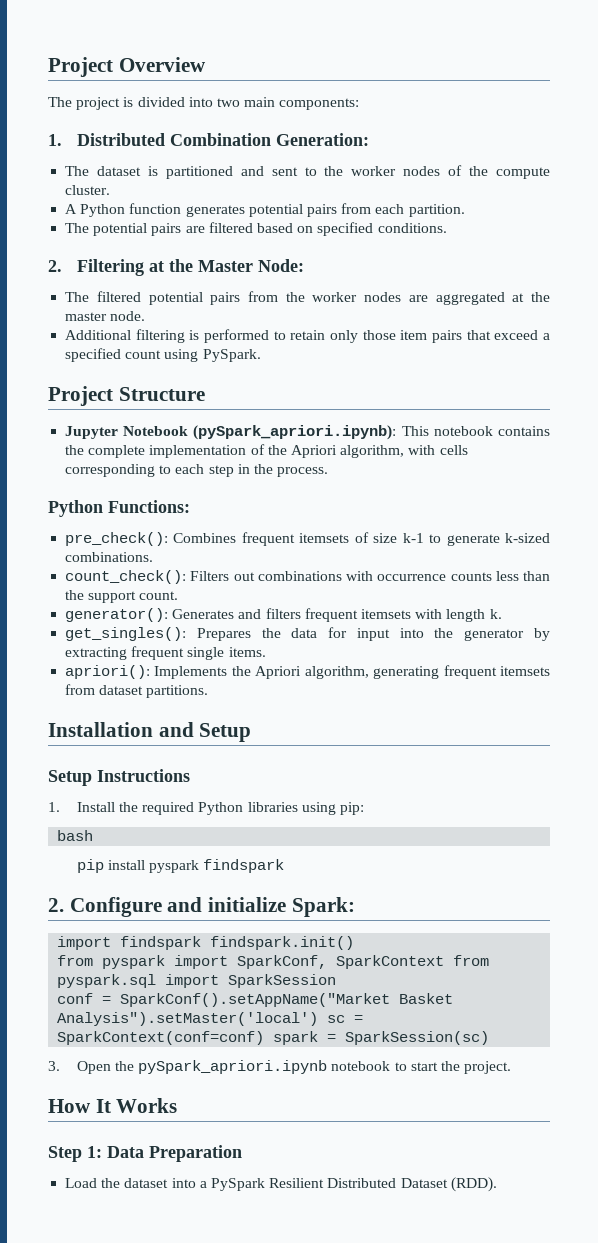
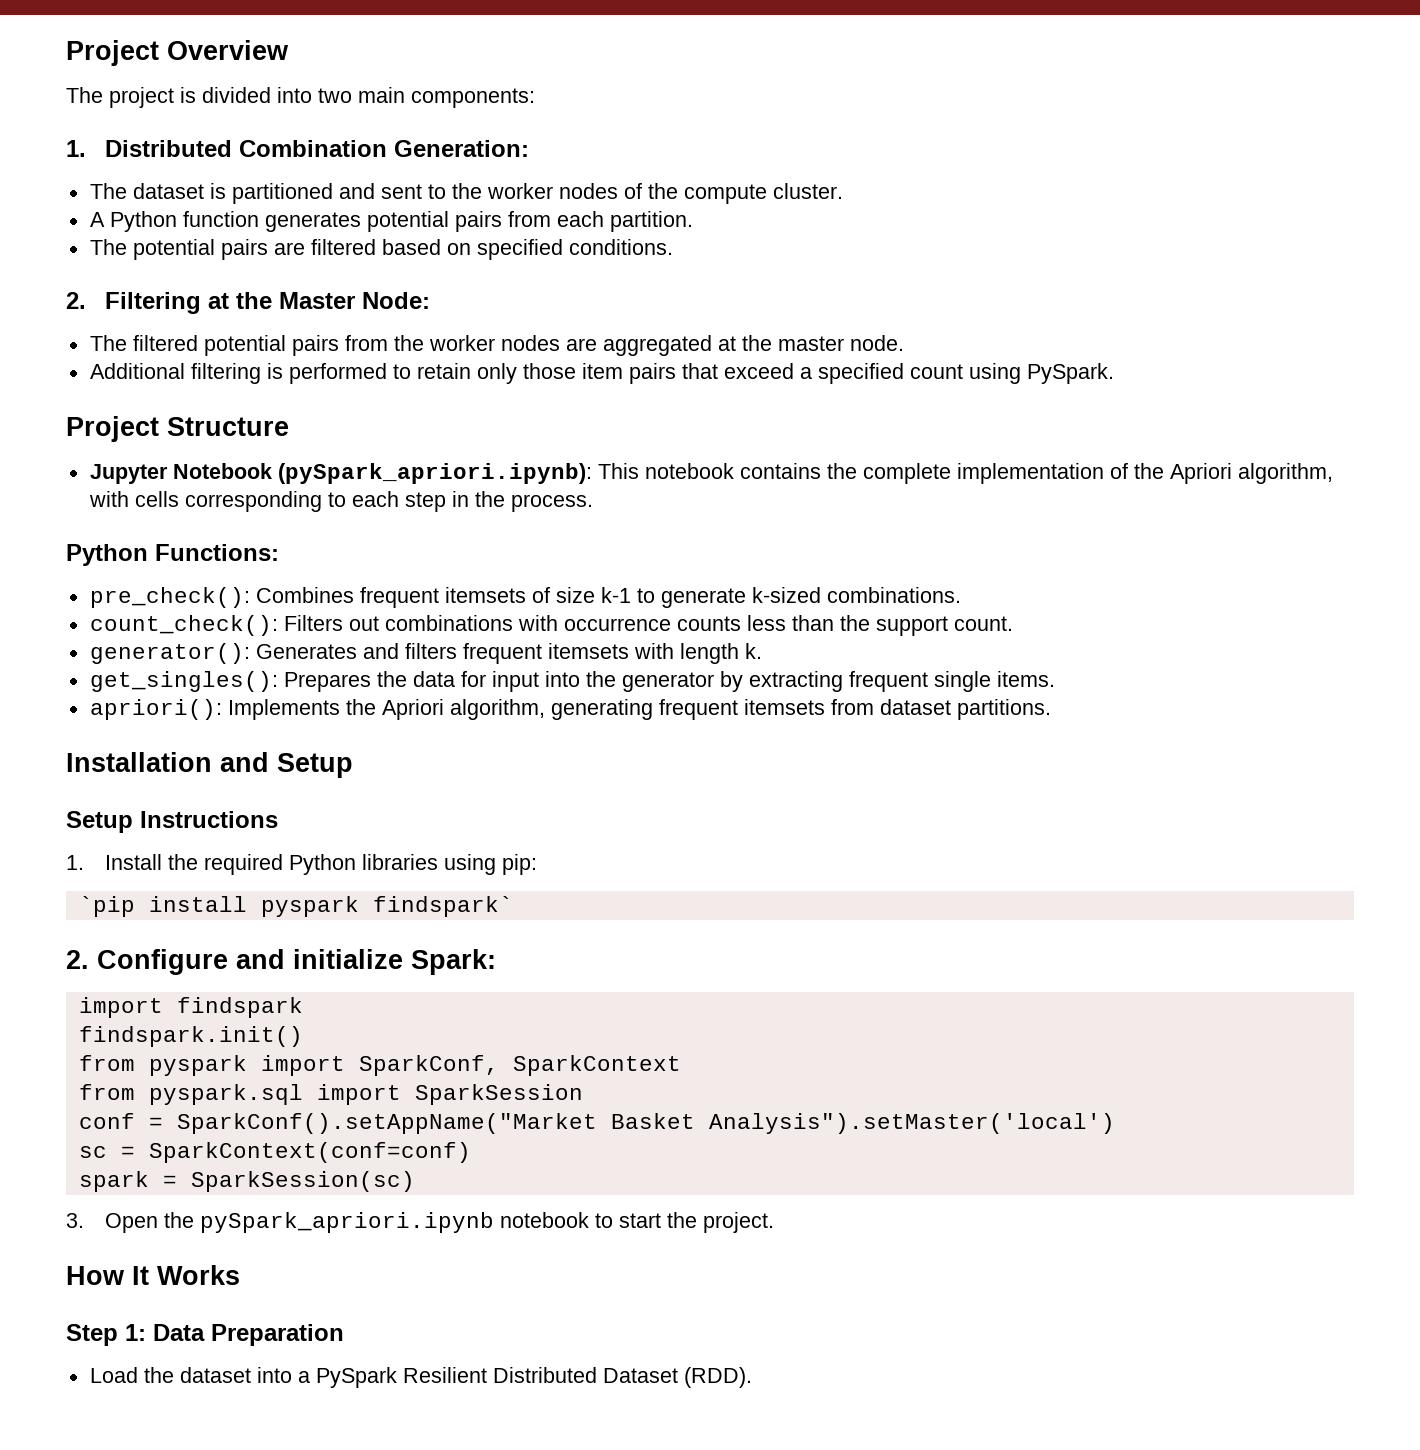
[57,830,94,841] [76,859,104,873] bash // pip -> [78,896,135,917] `pip
[203,859,285,873] findspark -> [372,896,513,917] findspark`
(202, 943) none -> (303, 1007) //
(445, 962) none -> (681, 1065) //
(319, 1019) none -> (1115, 1123) //
(265, 1038) none -> (471, 1152) //

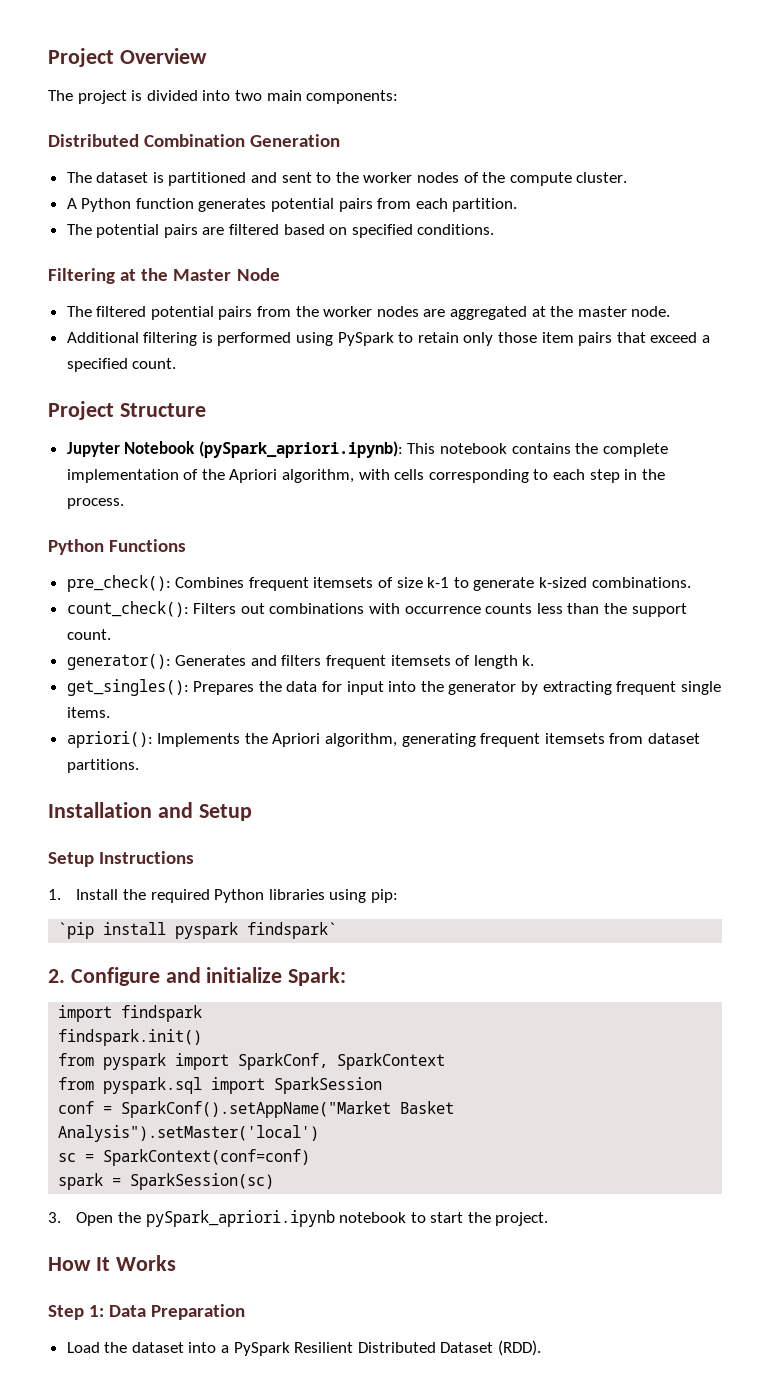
[66,140,86,157] 1. -> (399, 97) none
[393,140,529,157] Generation: -> [250,134,341,147] Generation
[66,292,86,309] 2. -> (495, 229) none
[361,292,430,309] Node: -> [236,268,280,281] Node
(387, 373) none -> [296,332,394,346] using PySpark
[909,363,1114,384] count using PySpark. -> [132,358,177,369] count.
[155,544,279,561] Functions: -> [109,539,187,552] Functions
[633,643,674,659] with -> [455,655,471,666] of

